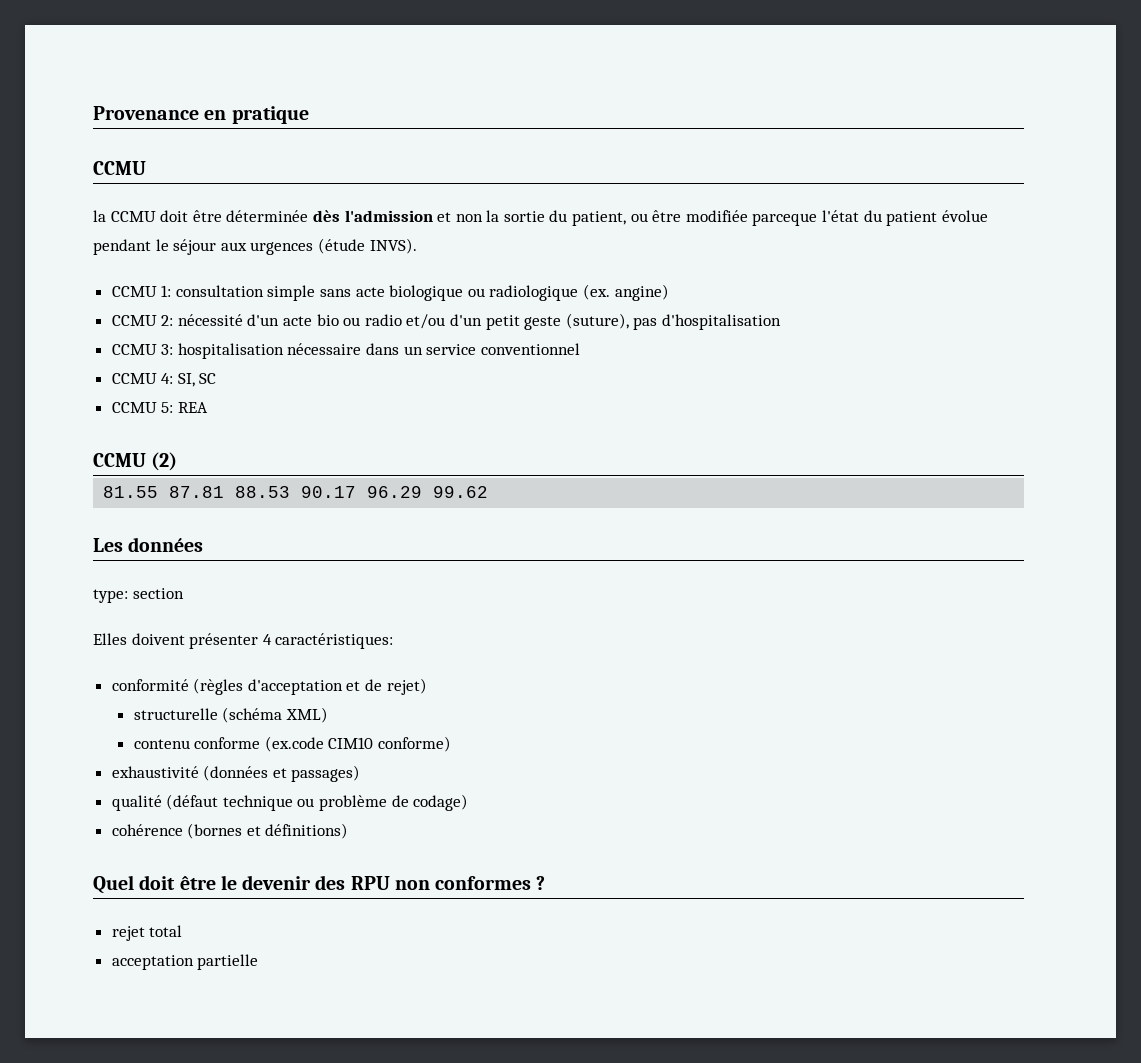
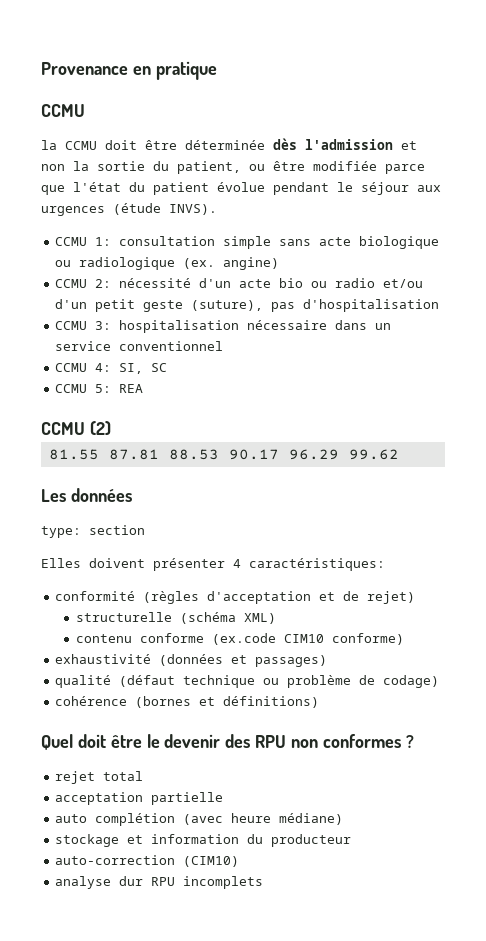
[752,213,818,226] parceque -> [385,164,425,174] [41,185,65,195] parce que
(259, 962) none -> [55,813,344,826] [55,834,352,847] [55,855,240,867] [55,876,264,889] // auto complétion (avec heure médiane) // stockage et information du producteur // auto-correction (CIM10) // analyse dur RPU incomplets

